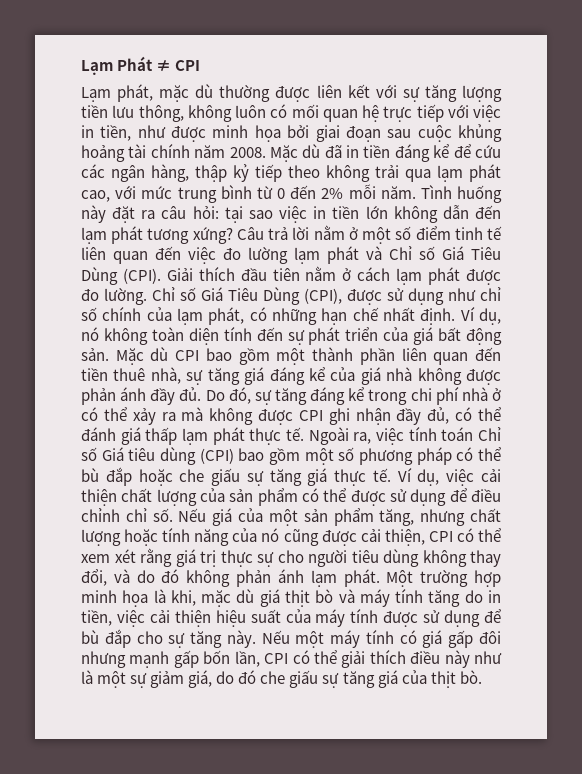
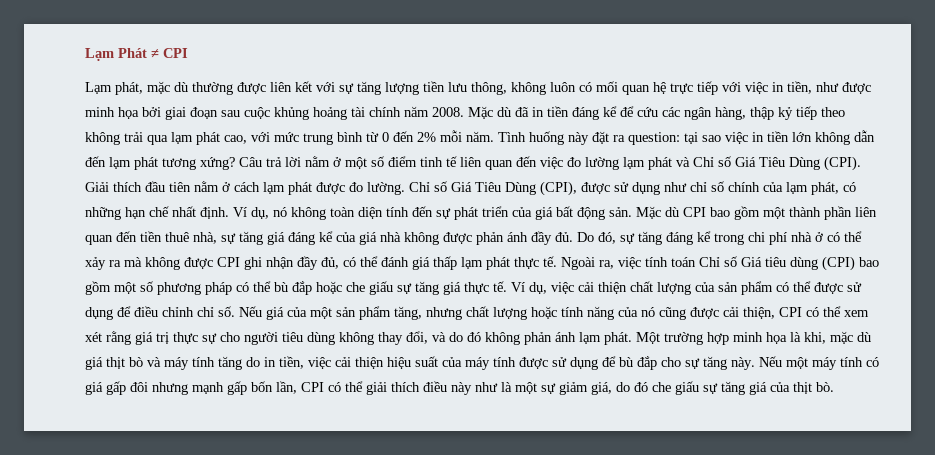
[161,206,219,219] câu hỏi: -> [628,132,680,145] question:

